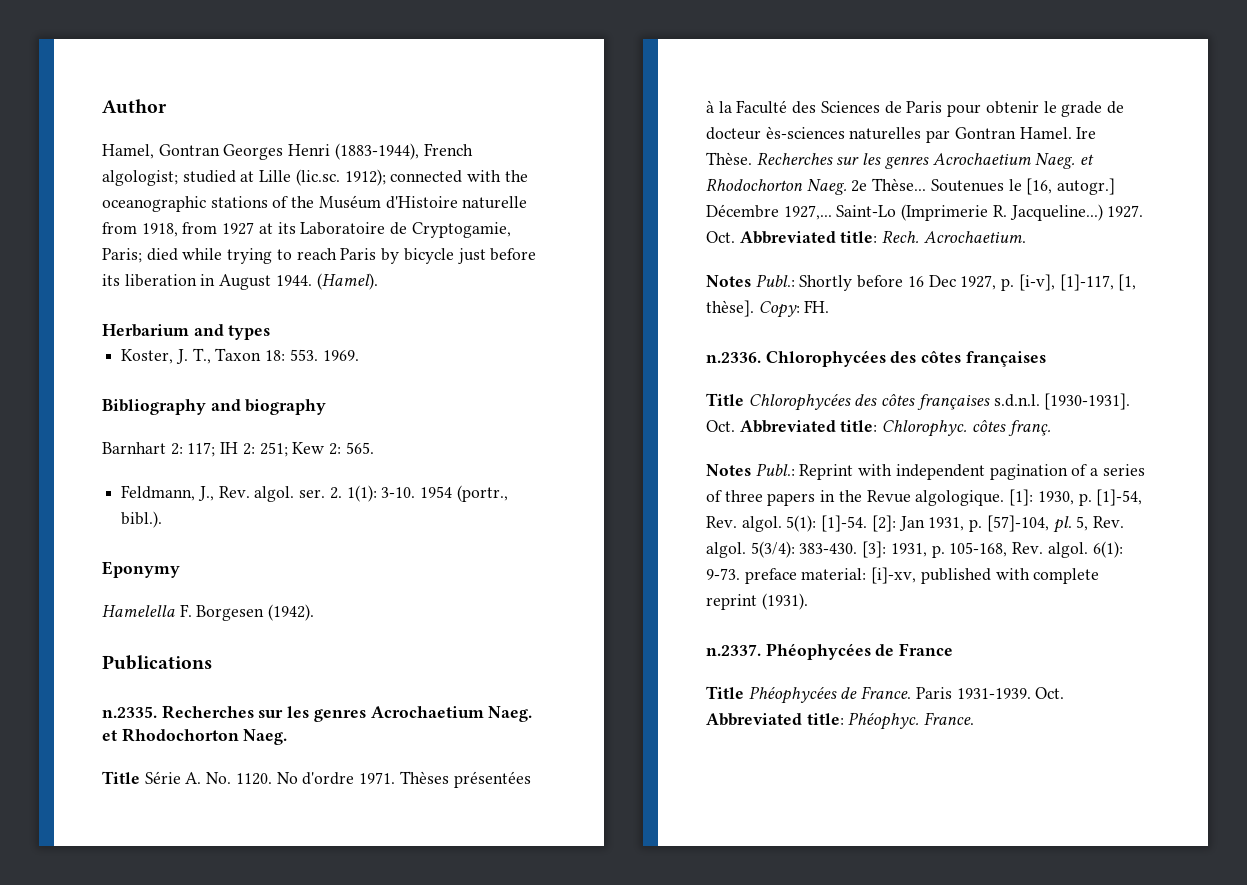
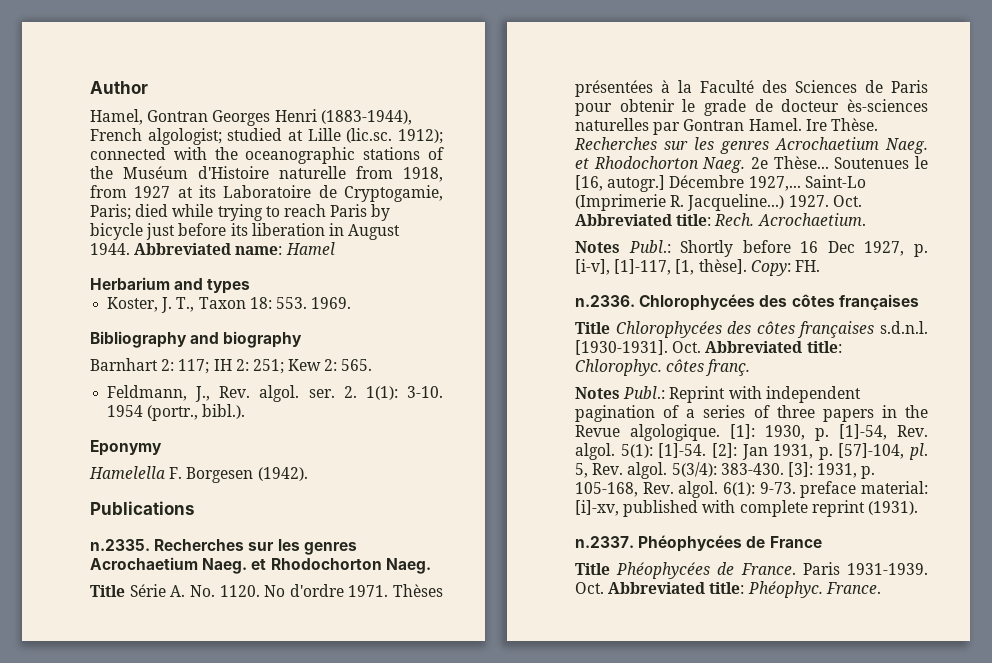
[316,273,378,290] (Hamel). -> [134,242,335,255] Abbreviated name: Hamel

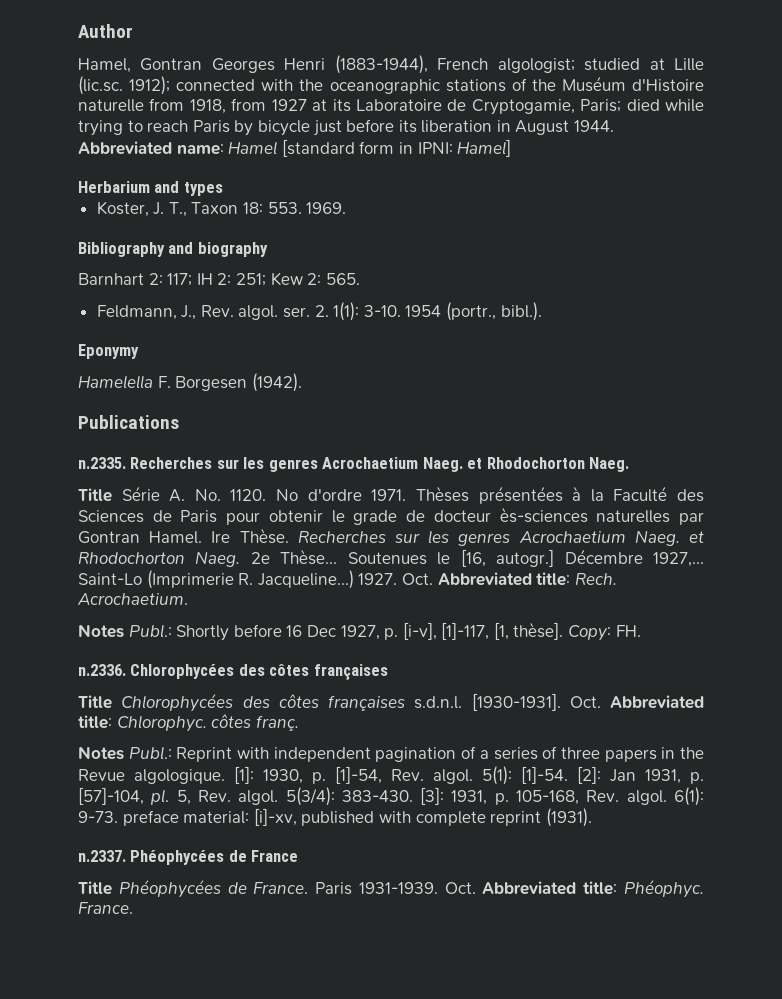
(335, 248) none -> [281,139,512,157] [standard form in IPNI: Hamel]

